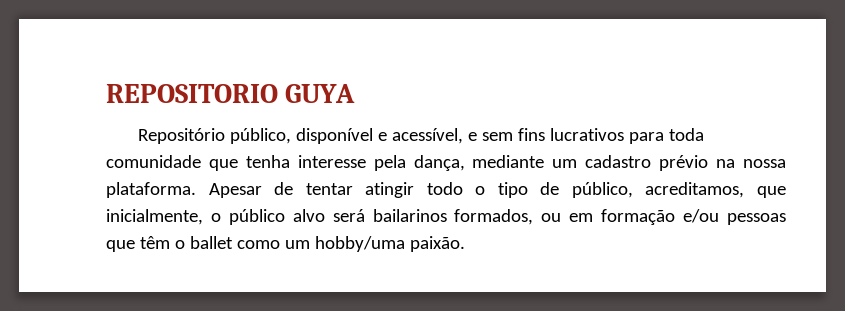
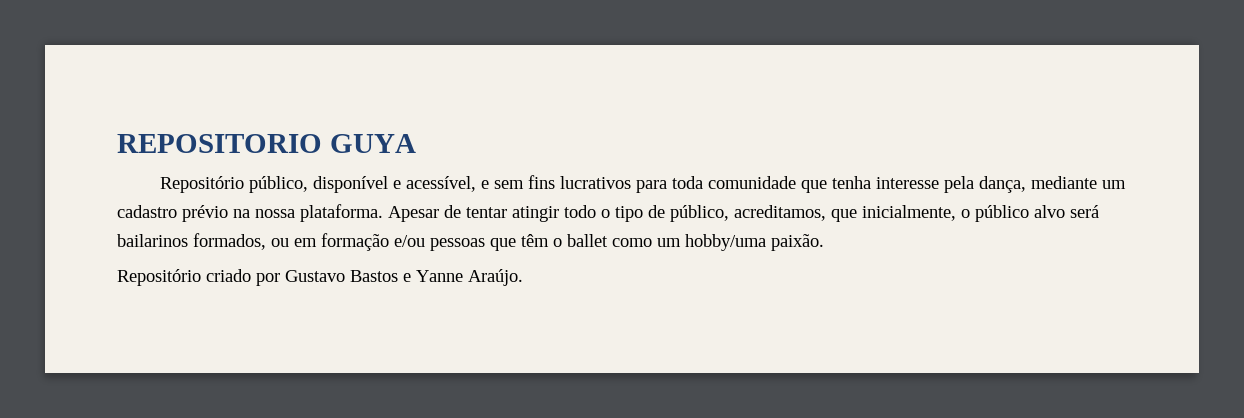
(465, 244) none -> [117,269,523,286] // Repositório criado por Gustavo Bastos e Yanne Araújo.

